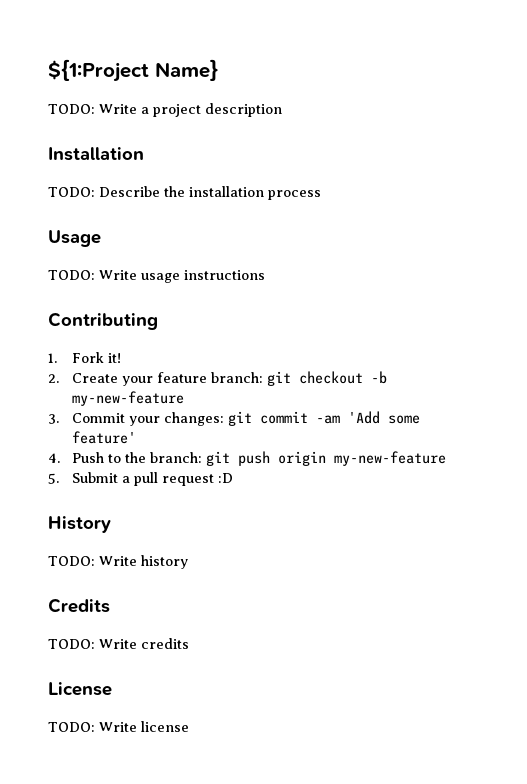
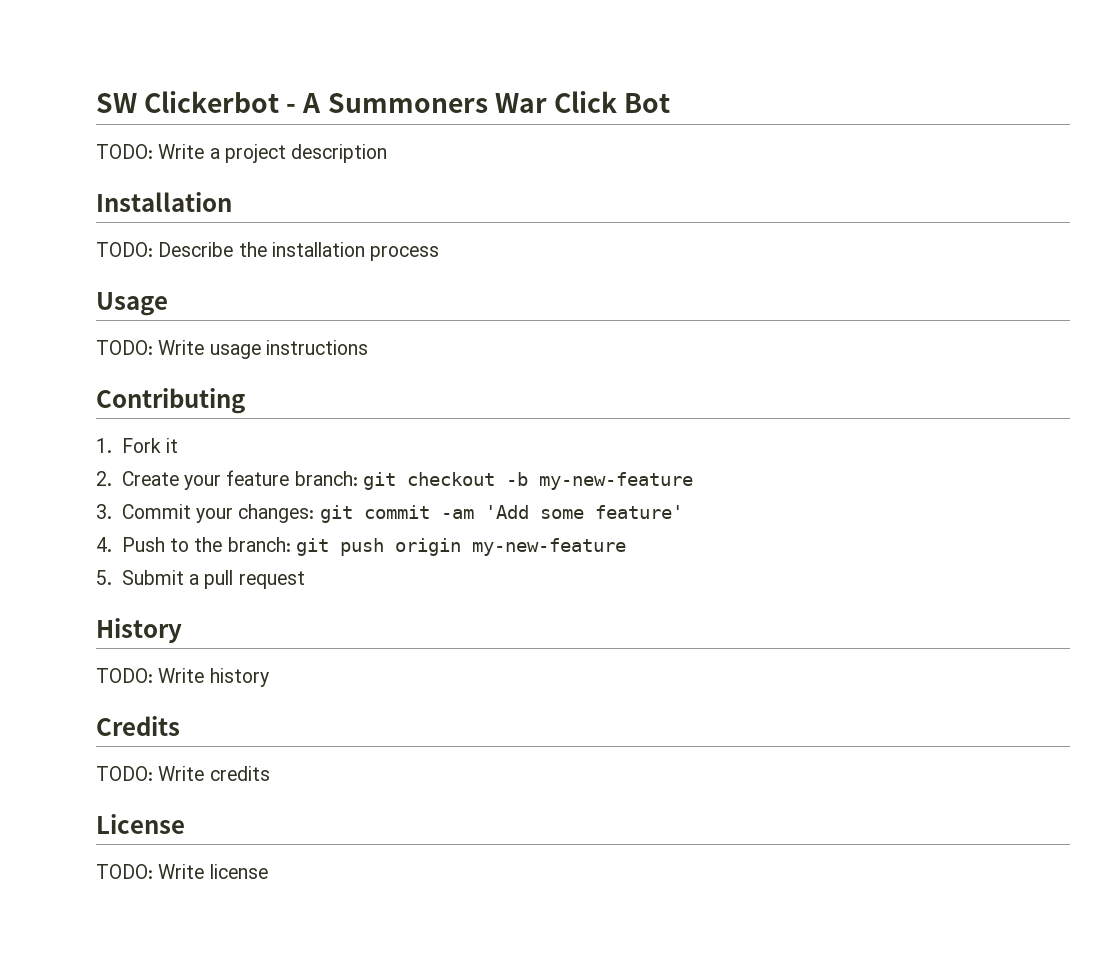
[48,59,218,82] ${1:Project Name} -> [96,91,671,113] SW Clickerbot - A Summoners War Click Bot
[107,353,121,363] it! -> [166,438,179,453] it
[217,473,233,483] :D -> (305, 580) none

